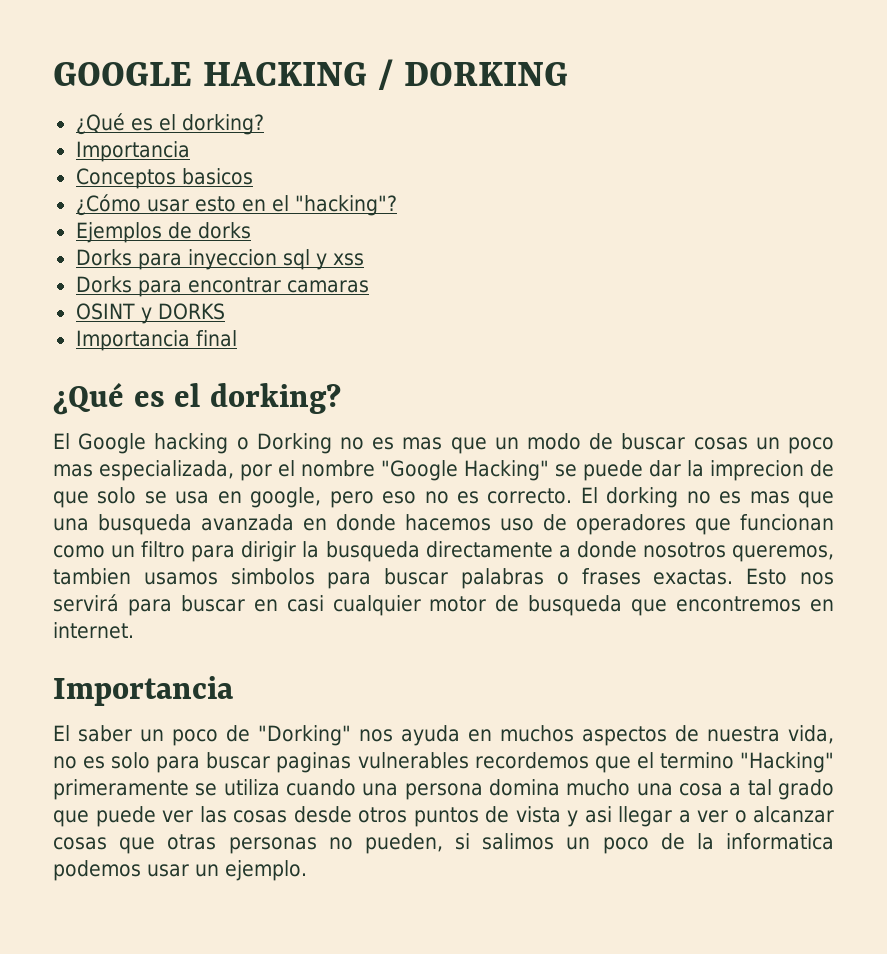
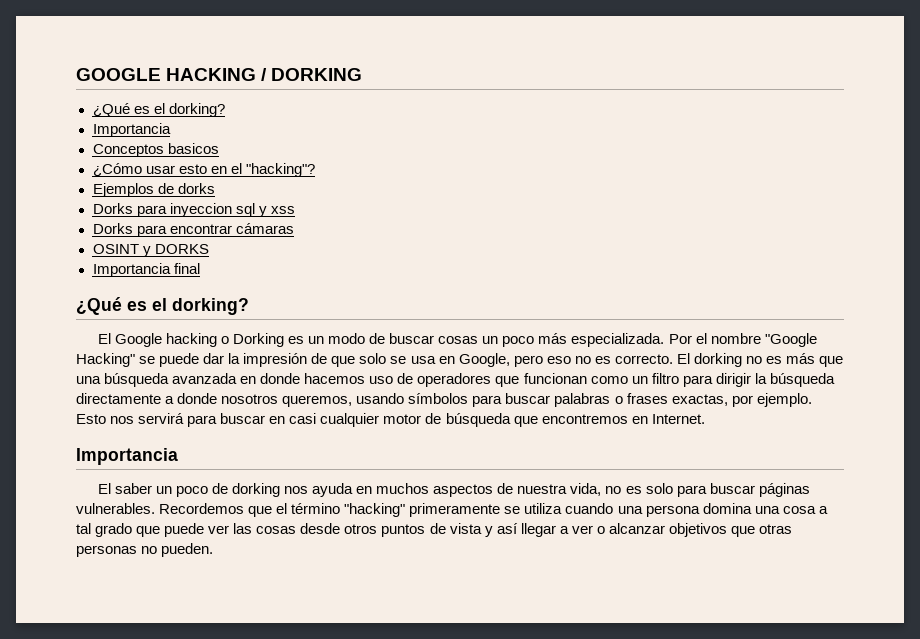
[286,280,369,293] camaras -> [235,223,294,234] cámaras
[339,437,487,454] no es mas que -> [288,336,305,344] es
[53,460,272,481] mas especializada, por -> [538,333,692,347] más especializada. Por
[710,460,804,481] imprecion -> [243,353,308,367] impresión
[250,487,322,508] google, -> [458,353,510,367] Google,
[749,491,790,504] mas -> [786,353,816,364] más
[98,514,192,535] busqueda -> [104,373,170,387] búsqueda
[325,541,420,562] busqueda -> [769,373,835,387] búsqueda
[53,568,315,585] tambien usamos simbolos -> [356,393,469,404] usando símbolos
[653,569,734,585] exactas. -> [671,393,812,407] exactas, por ejemplo.
[528,595,623,616] busqueda -> [445,413,511,427] búsqueda
[53,622,134,639] internet. -> [651,414,705,424] Internet.
[258,725,351,746] "Dorking" -> [232,483,281,497] dorking
[276,752,835,773] paginas vulnerables recordemos que el termino "Hacking" -> [758,483,810,497] [76,503,406,517] páginas vulnerables. Recordemos que el término "hacking"
[566,779,631,796] mucho -> (752, 508) none
[584,806,612,823] asi -> [496,523,518,534] así
[53,837,107,850] cosas -> [668,523,727,537] objetivos
[364,833,834,854] [53,860,307,881] pueden, si salimos un poco de la informatica podemos usar un ejemplo. -> [161,543,214,557] pueden.

